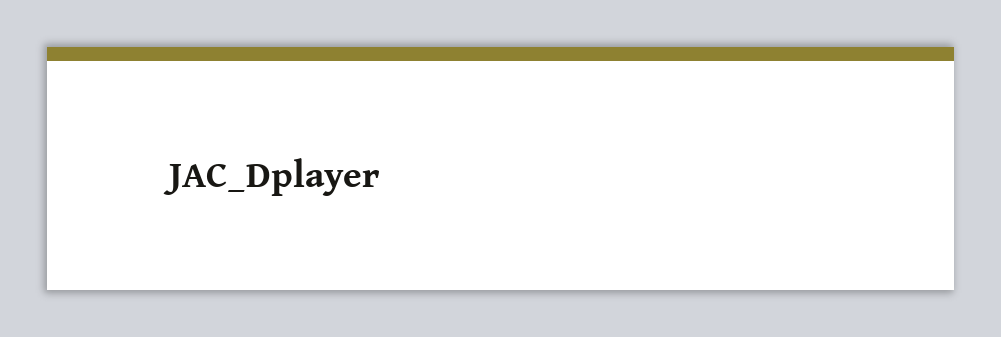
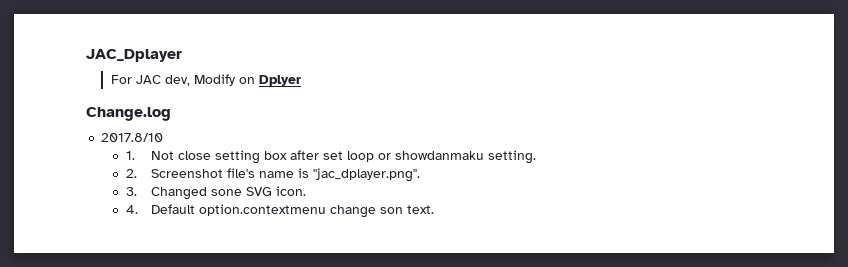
(379, 177) none -> [110,74,301,86] [86,107,171,121] [101,133,164,142] [126,150,536,164] [126,168,420,182] [126,186,306,200] [126,204,434,218] // For JAC dev, Modify on Dplyer // Change.log // 2017.8/10 // 1. Not close setting box after set loop or showdanmaku setting. // 2. Screenshot file's name is "jac_dplayer.png". // 3. Changed sone SVG icon. // 4. Default option.contextmenu change son text.

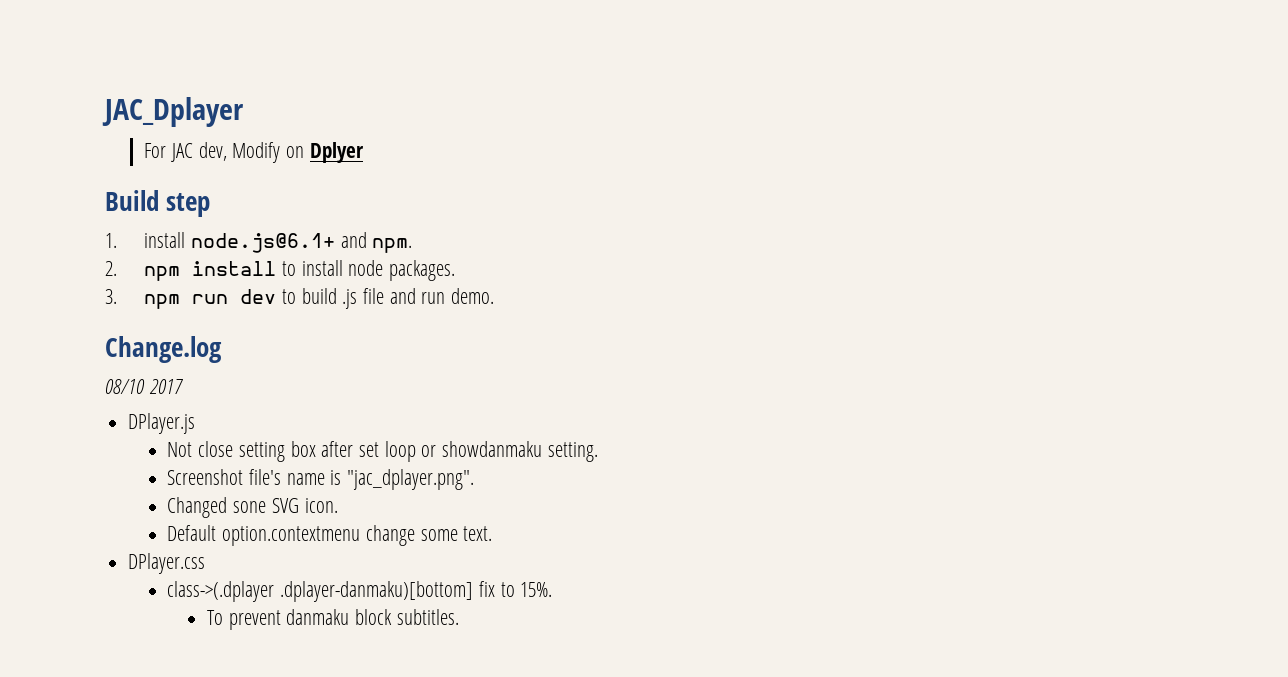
[86,107,171,121] [101,133,164,142] [126,151,136,160] Change.log // 2017.8/10 // 1. -> [105,190,211,217] [105,232,413,253] [105,260,456,281] [105,288,495,309] [105,336,222,363] [105,379,183,394] [128,413,196,434] Build step // 1. install node.js@6.1+ and npm. // 2. npm install to install node packages. // 3. npm run dev to build .js file and run demo. // Change.log // 08/10 2017 // DPlayer.js //
[126,169,138,178] 2. -> (598, 452) none
[126,187,138,196] 3. -> (475, 479) none
[126,205,139,214] 4. -> (338, 505) none
[379,207,403,214] son -> [420,529,458,541] some
(434, 209) none -> [128,553,206,574] [167,581,553,602] [206,609,459,630] // DPlayer.css // class->(.dplayer .dplayer-danmaku)[bottom] fix to 15%. // To prevent danmaku block subtitles.

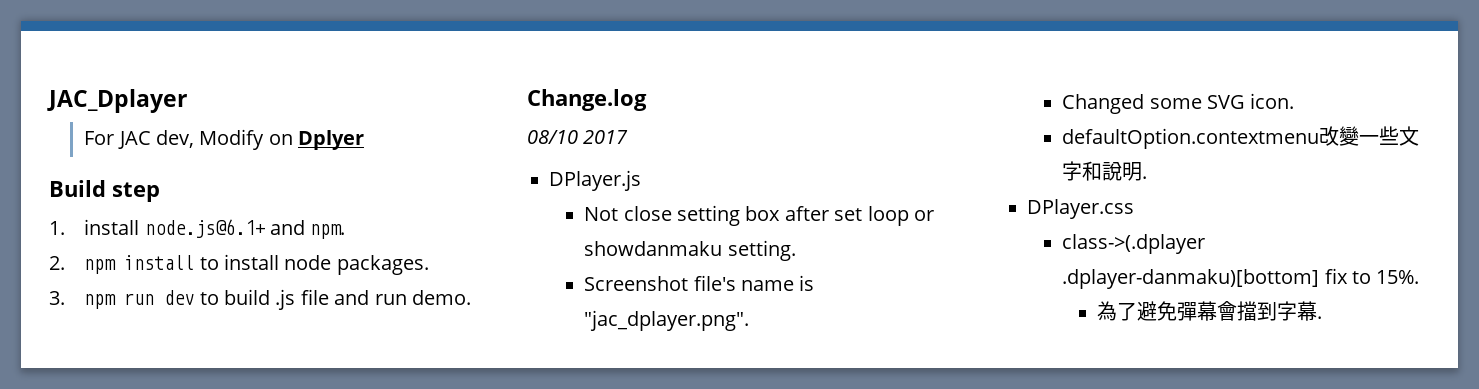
[233,501,267,513] sone -> [1149,98,1202,109] some
[167,525,493,546] Default option.contextmenu change some text. -> [1062,126,1420,149] [1062,161,1148,181] defaultOption.contextmenu改變一些文字和說明.
[206,609,459,630] To prevent danmaku block subtitles. -> [1097,301,1323,321] 為了避免彈幕會擋到字幕.

